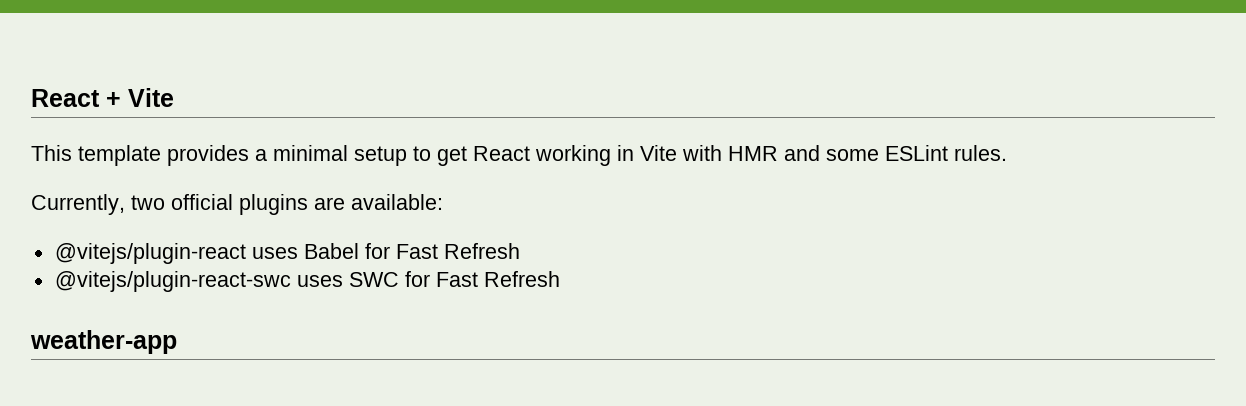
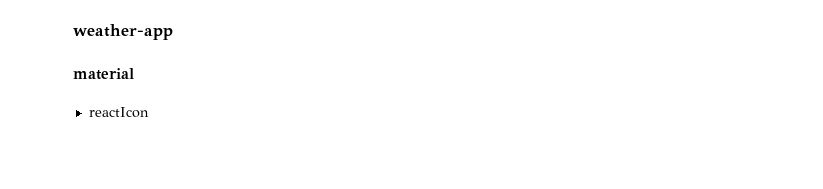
[31,88,174,107] [31,145,1007,166] [31,194,443,215] [54,243,520,264] [54,271,560,292] [30,330,177,354] React + Vite // This template provides a minimal setup to get React working in Vite with HMR and some ESLint rules. // Currently, two official plugins are available: // @vitejs/plugin-react uses Babel for Fast Refresh // @vitejs/plugin-react-swc uses SWC for Fast Refresh // weather-app -> [73,24,173,40] [73,68,134,80] [88,107,149,118] weather-app // material // reactIcon

